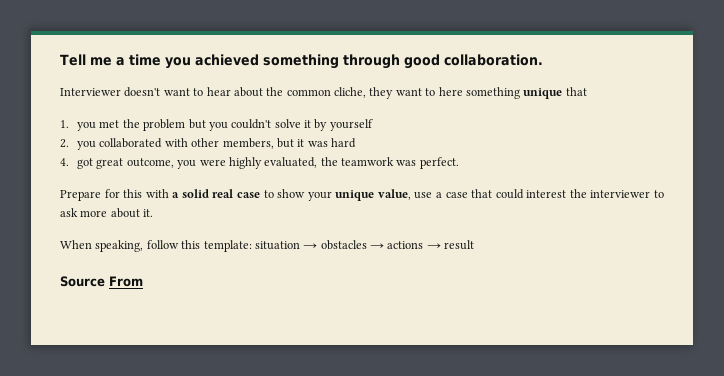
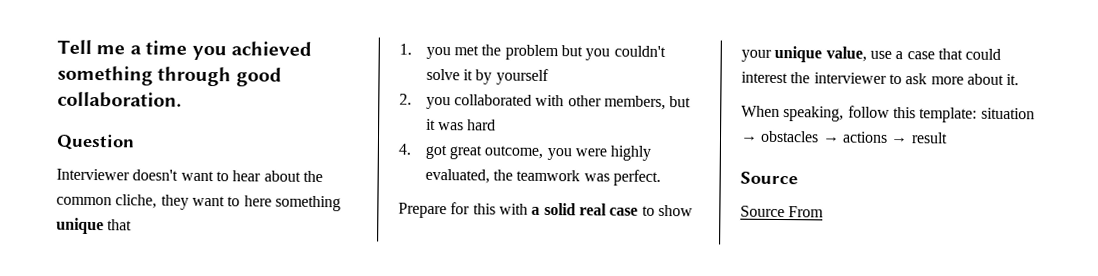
(543, 60) none -> [56,133,135,151] // Question
(105, 281) none -> [740,205,785,218] // Source

